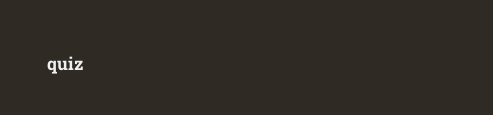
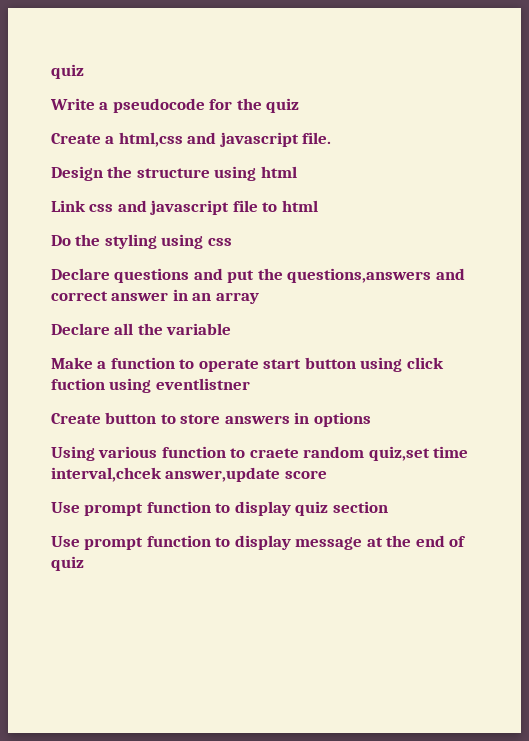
[47,56,83,74] quiz -> [51,64,84,79] [50,98,300,113] [51,132,332,147] [51,166,297,181] [51,200,318,215] [51,234,232,249] [51,268,465,283] [51,289,259,304] [51,323,232,335] [51,357,444,372] [51,378,250,393] [51,412,371,427] [51,446,469,461] [51,467,327,482] [51,501,388,516] [51,535,467,550] [51,556,84,571] quiz // Write a pseudocode for the quiz // Create a html,css and javascript file. // Design the structure using html // Link css and javascript file to html // Do the styling using css // Declare questions and put the questions,answers and correct answer in an array // Declare all the variable // Make a function to operate start button using click fuction using eventlistner // Create button to store answers in options // Using various function to craete random quiz,set time interval,chcek answer,update score // Use prompt function to display quiz section // Use prompt function to display message at the end of quiz

